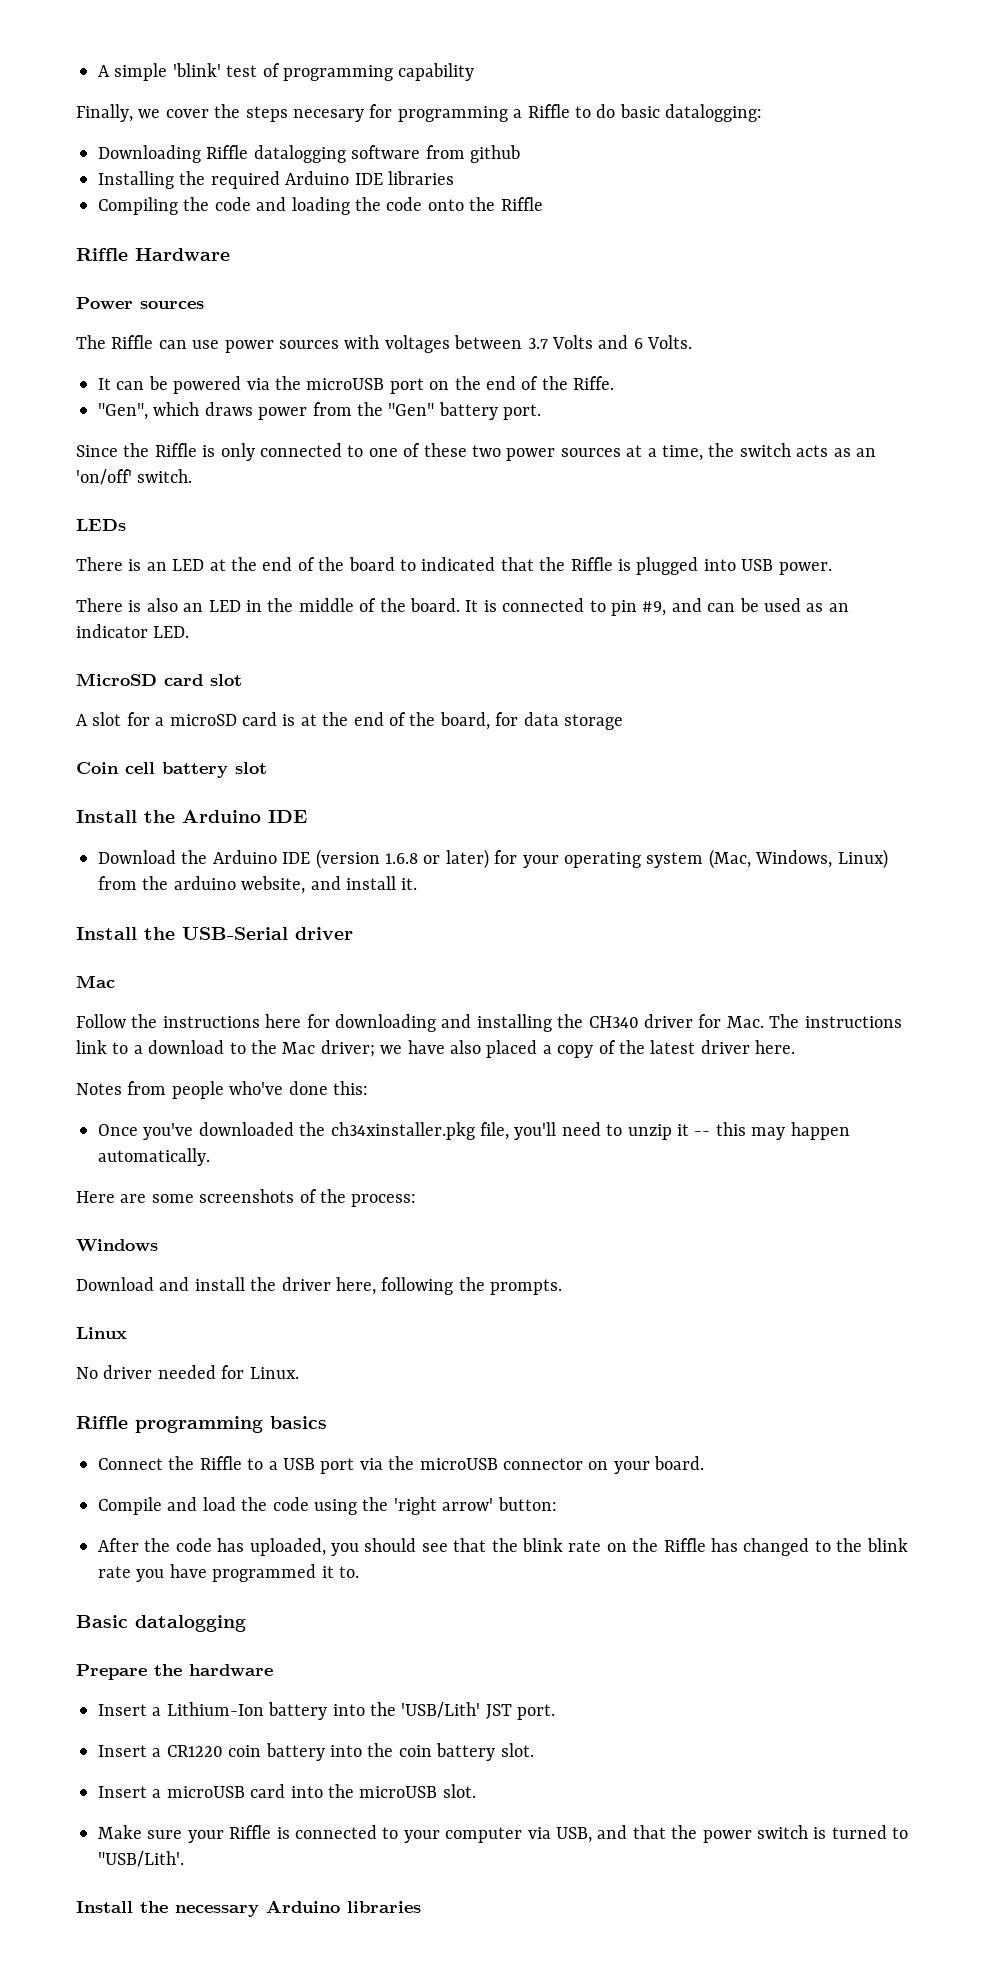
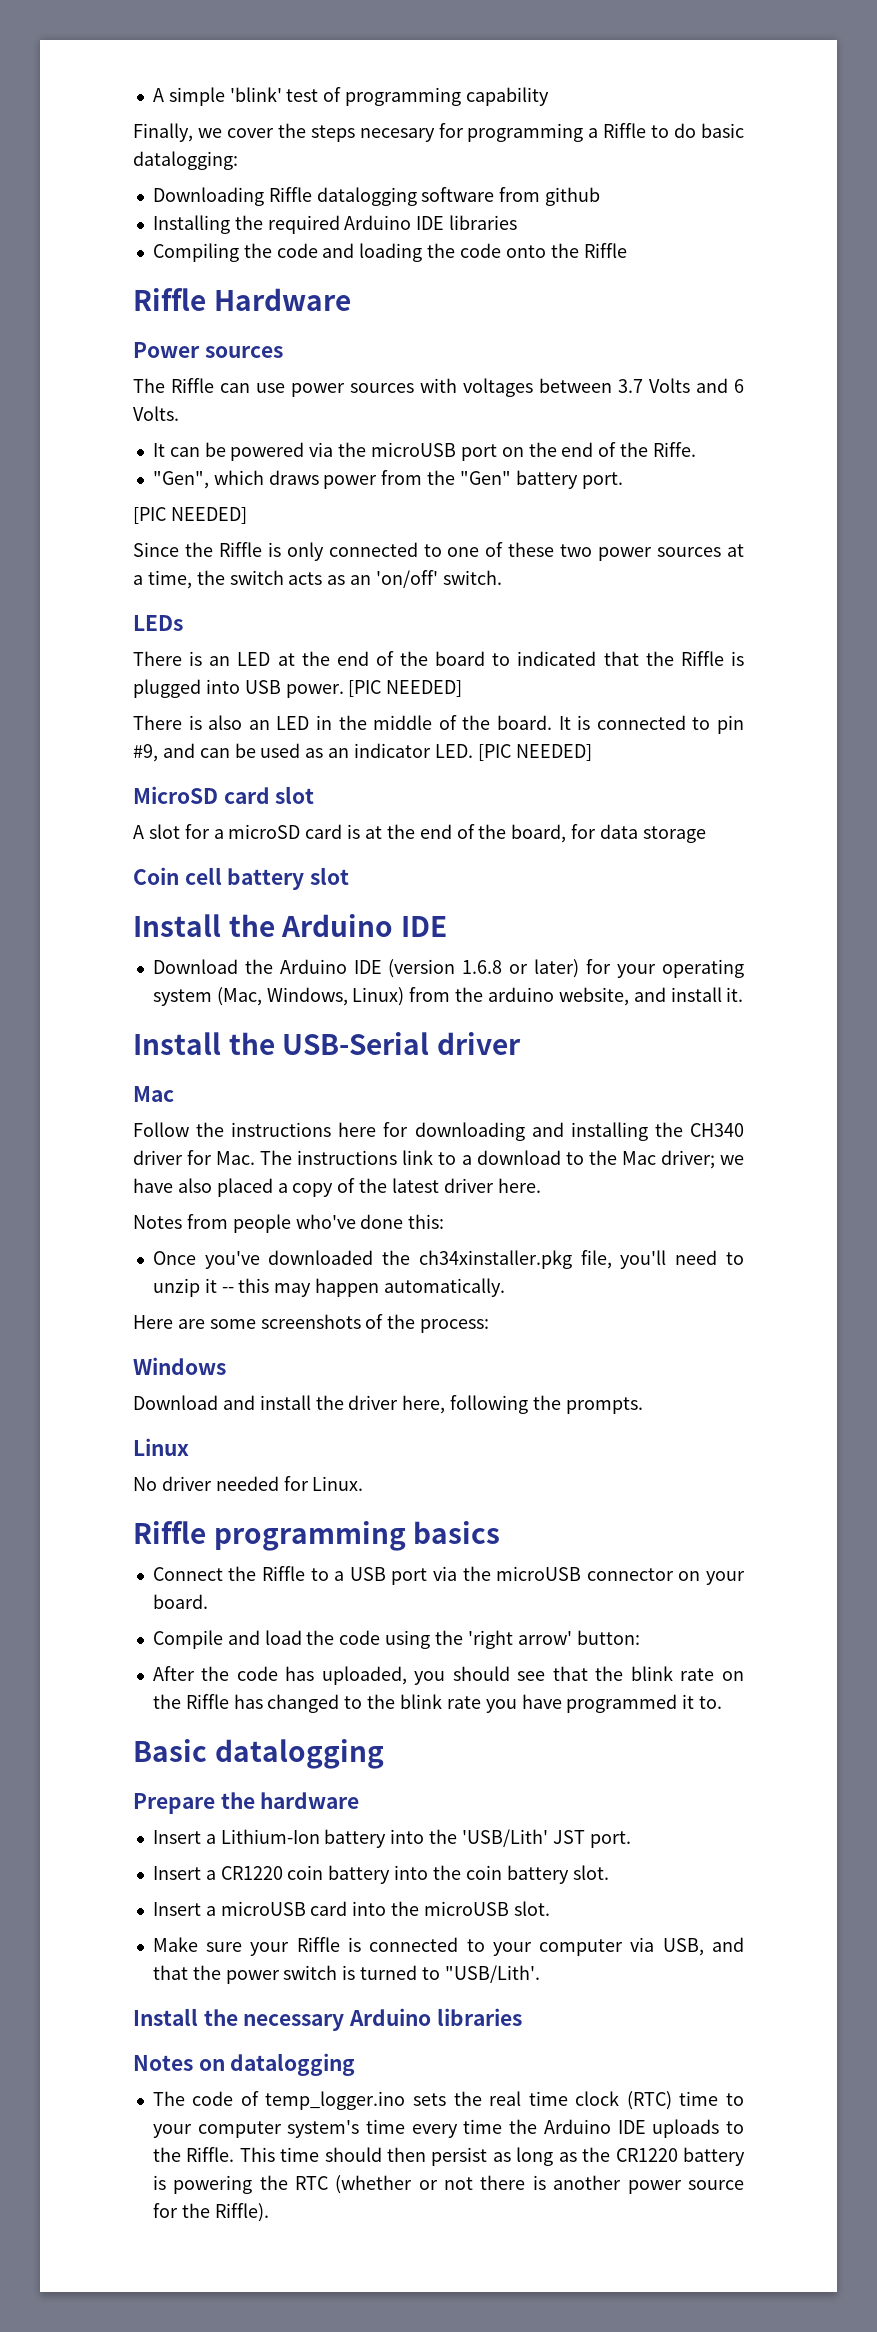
(542, 412) none -> [133,507,247,524] // [PIC NEEDED]
(832, 568) none -> [348,680,463,697] [PIC NEEDED]
(190, 632) none -> [477,744,592,761] [PIC NEEDED]
(421, 1907) none -> [133,2053,356,2076] [152,2091,745,2110] [152,2119,745,2138] [152,2147,746,2166] [152,2175,744,2194] [152,2203,269,2222] // Notes on datalogging // The code of temp_logger.ino sets the real time clock (RTC) time to your computer system's time every time the Arduino IDE uploads to the Riffle. This time should then persist as long as the CR1220 battery is powering the RTC (whether or not there is another power source for the Riffle).

